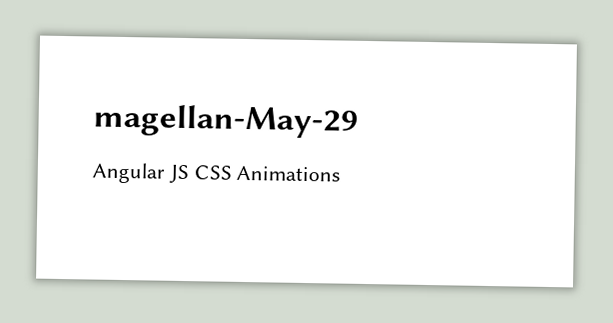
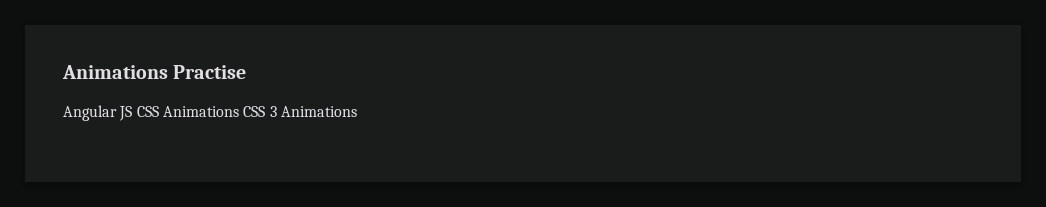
[93,103,358,139] magellan-May-29 -> [62,65,247,79] Animations Practise
(342, 173) none -> [243,106,357,117] CSS 3 Animations

